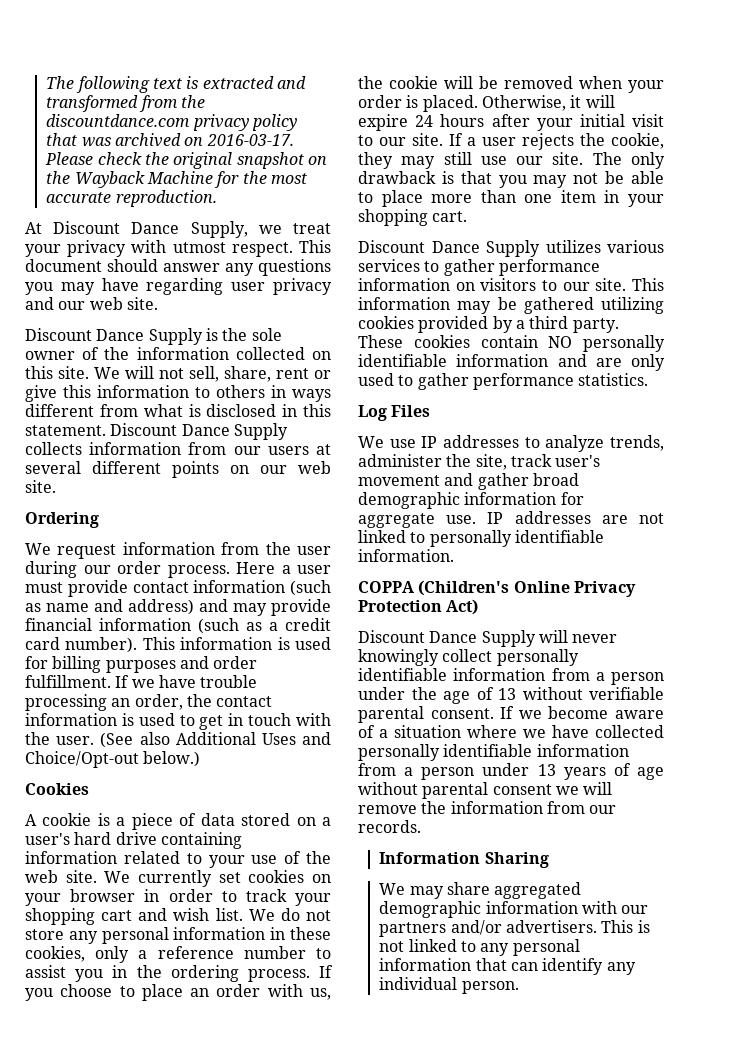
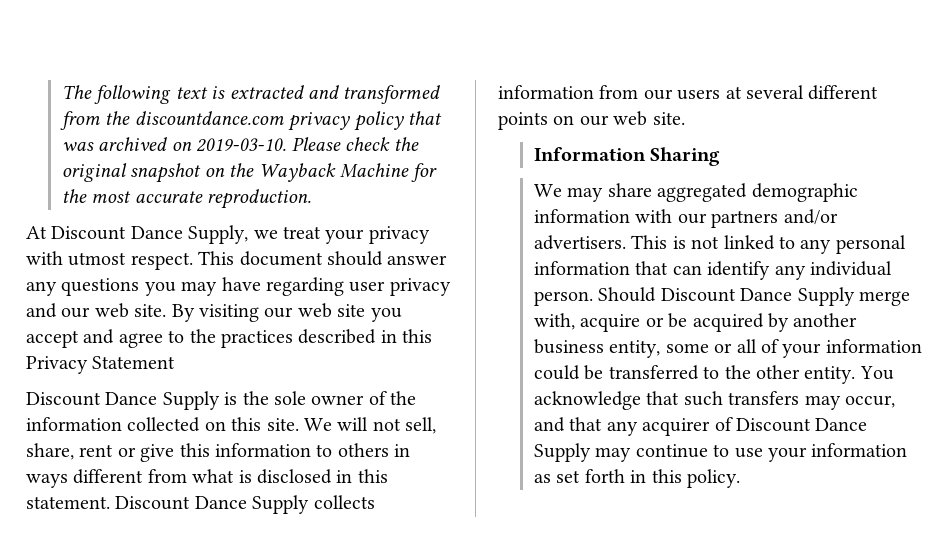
[206,134,294,146] 2016-03-17. -> [196,138,287,152] 2019-03-10.
(158, 303) none -> [171,303,402,322] [26,329,433,348] [26,356,176,374] By visiting our web site you accept and agree to the practices described in this Privacy Statement
[25,512,99,528] [25,542,331,559] [25,561,331,578] [25,580,331,597] [25,599,331,616] [25,618,331,634] [25,637,332,653] [25,656,258,673] [25,675,258,688] [25,694,273,711] [25,713,331,730] [25,732,331,748] [25,751,201,768] [25,783,89,795] [25,813,332,830] [25,832,242,849] [25,851,331,868] [25,870,331,887] [25,889,331,906] [25,908,331,925] [25,927,332,944] [25,946,332,963] [25,965,334,982] [25,984,331,1001] [358,76,664,93] [358,95,615,112] [358,114,664,131] [358,133,664,150] [358,152,665,169] [358,171,664,188] [358,190,664,207] [358,209,468,226] [358,240,664,257] [358,259,600,276] [358,278,664,291] [358,297,664,314] [358,316,619,333] [358,335,665,352] [358,354,665,371] [358,373,649,390] [358,405,431,421] [358,435,664,452] [358,454,601,470] [358,473,579,490] [358,492,584,509] [358,511,664,528] [358,530,604,547] [358,549,454,562] [358,580,636,597] [358,599,479,615] [358,630,618,647] [358,649,579,666] [358,668,664,685] [358,687,664,704] [358,706,664,723] [358,725,664,738] [358,744,629,761] [358,763,664,780] [358,782,613,799] [358,801,617,814] [358,820,421,833] // Ordering // We request information from the user during our order process. Here a user must provide contact information (such as name and address) and may provide financial information (such as a credit card number). This information is used for billing purposes and order fulfillment. If we have trouble processing an order, the contact information is used to get in touch with the user. (See also Additional Uses and Choice/Opt-out below.) // Cookies // A cookie is a piece of data stored on a user's hard drive containing information related to your use of the web site. We currently set cookies on your browser in order to track your shopping cart and wish list. We do not store any personal information in these cookies, only a reference number to assist you in the ordering process. If you choose to place an order with us, the cookie will be removed when your order is placed. Otherwise, it will expire 24 hours after your initial visit to our site. If a user rejects the cookie, they may still use our site. The only drawback is that you may not be able to place more than one item in your shopping cart. // Discount Dance Supply utilizes various services to gather performance information on visitors to our site. This information may be gathered utilizing cookies provided by a third party. These cookies contain NO personally identifiable information and are only used to gather performance statistics. // Log Files // We use IP addresses to analyze trends, administer the site, track user's movement and gather broad demographic information for aggregate use. IP addresses are not linked to personally identifiable information. // COPPA (Children's Online Privacy Protection Act) // Discount Dance Supply will never knowingly collect personally identifiable information from a person under the age of 13 without verifiable parental consent. If we become aware of a situation where we have collected personally identifiable information from a person under 13 years of age without parental consent we will remove the information from our records. -> (685, 118) none
(519, 987) none -> [598,287,911,306] [534,313,858,332] [534,339,922,358] [534,365,894,384] [534,391,896,410] [534,417,868,436] [534,443,908,462] [534,469,741,488] Should Discount Dance Supply merge with, acquire or be acquired by another business entity, some or all of your information could be transferred to the other entity. You acknowledge that such transfers may occur, and that any acquirer of Discount Dance Supply may continue to use your information as set forth in this policy.

